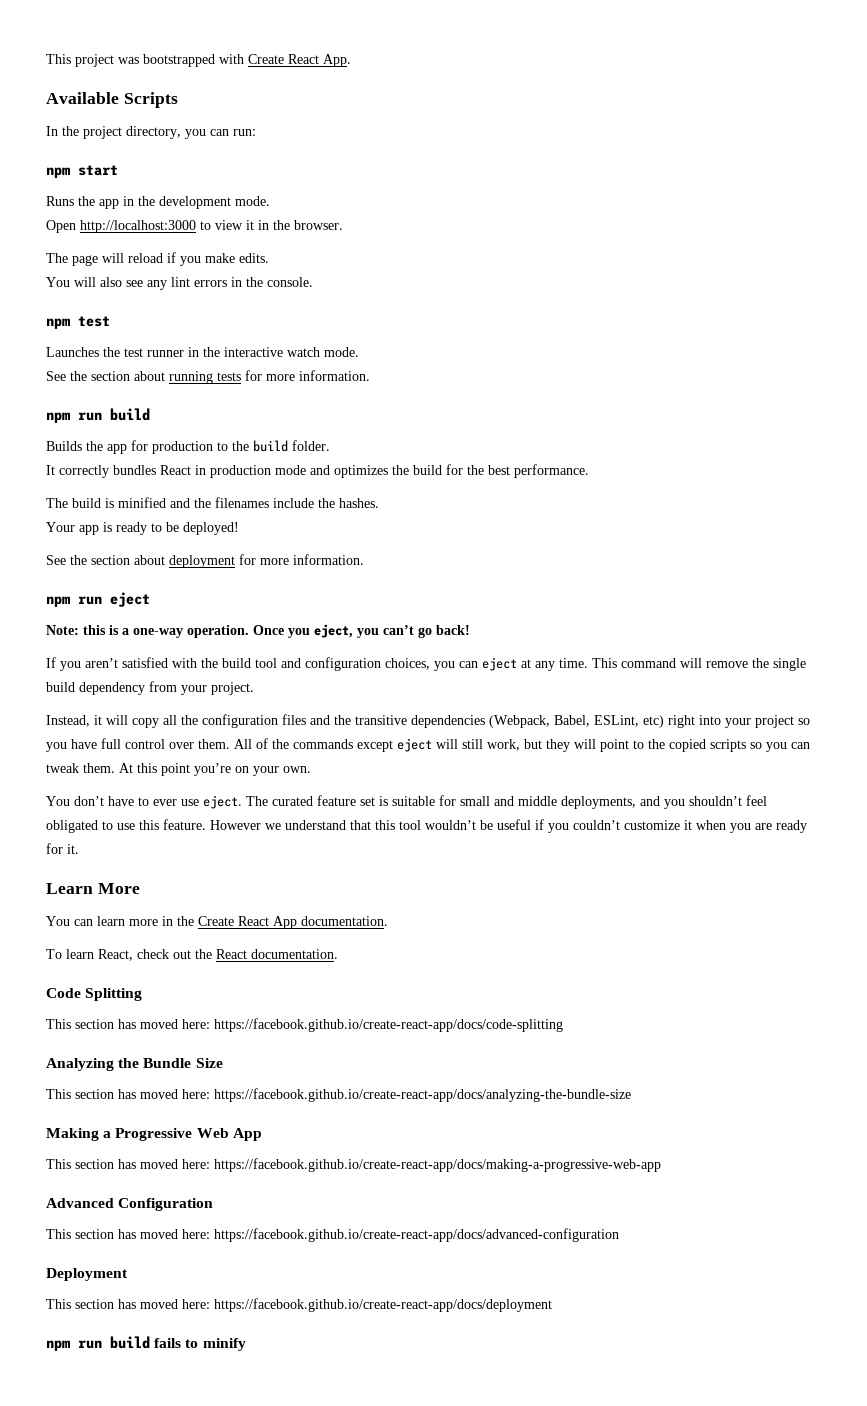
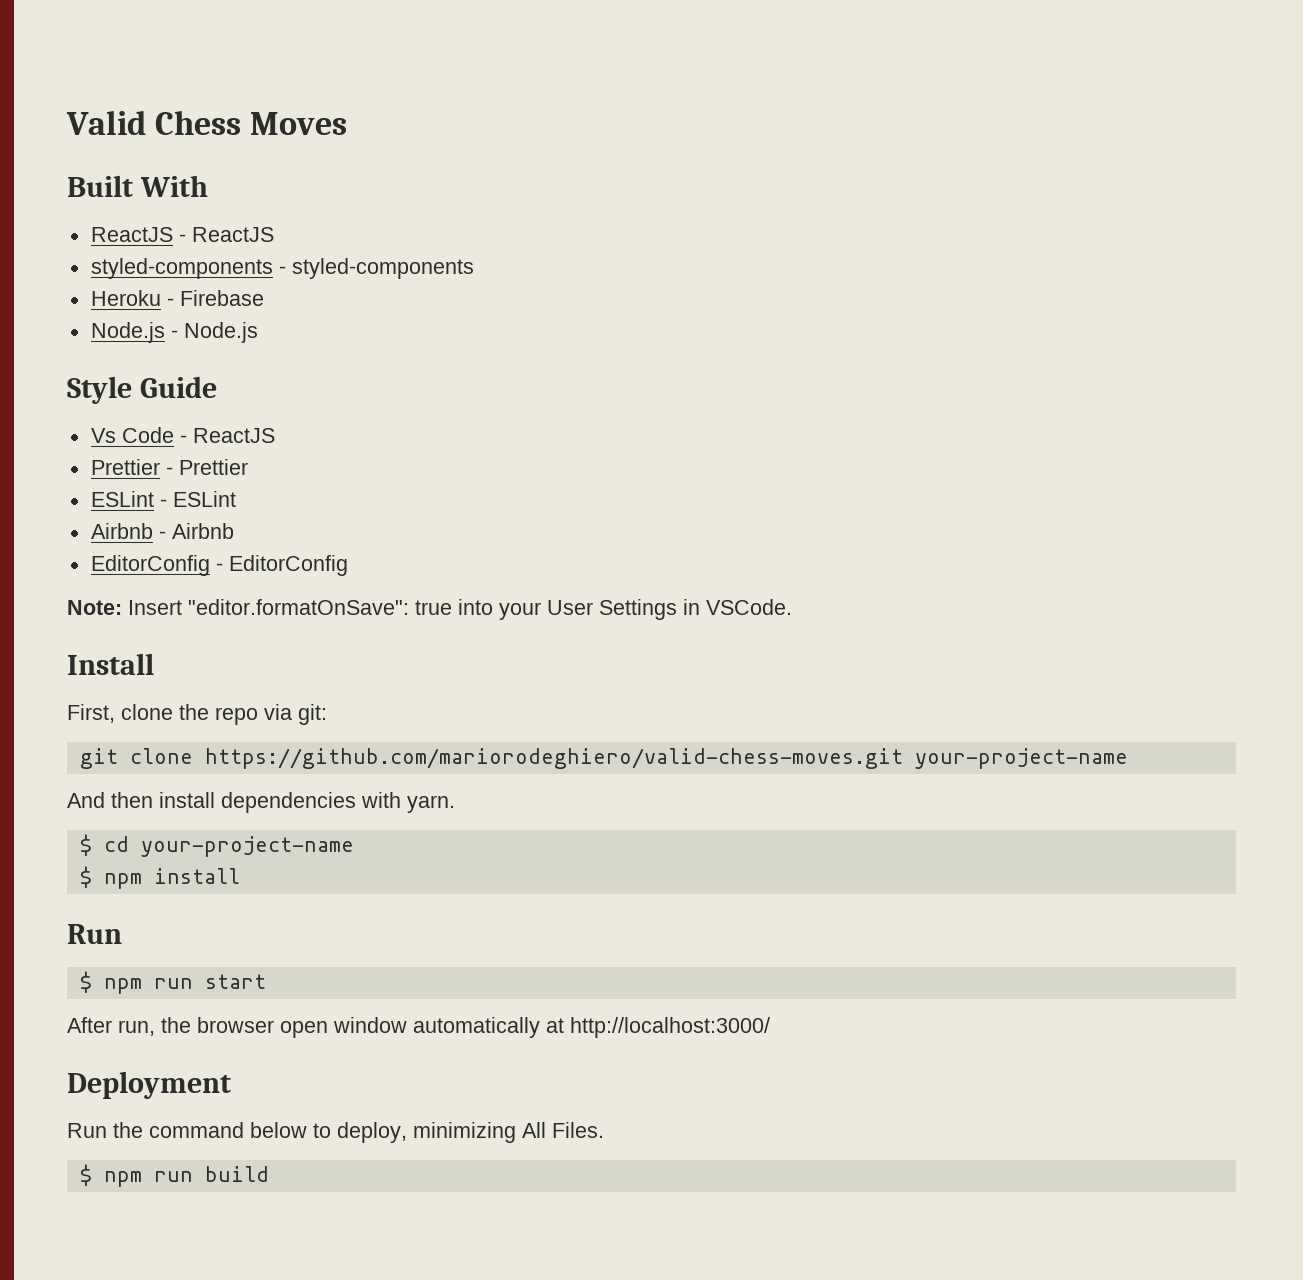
[46,54,351,67] [46,92,178,108] [46,126,256,139] [46,165,118,178] [46,196,270,209] [46,220,343,233] [46,252,269,266] [46,277,313,290] [46,316,110,329] [46,347,359,357] [46,370,370,384] [46,408,150,423] [46,440,330,454] [46,464,589,478] [46,497,379,508] [46,522,239,535] [46,554,364,568] [46,592,150,607] [46,624,470,638] [46,657,806,671] [46,681,254,695] [46,714,810,728] [46,738,810,752] [46,763,311,776] [46,795,767,809] [46,819,807,833] [46,843,79,854] [46,883,140,894] [46,916,388,929] [46,949,338,961] [46,988,143,1001] [46,1018,563,1032] [46,1058,223,1071] [46,1088,631,1102] [46,1128,262,1141] [46,1158,661,1172] [46,1198,214,1211] [46,1228,619,1242] [46,1268,128,1281] [46,1298,552,1312] [46,1336,246,1351] This project was bootstrapped with Create React App. // Available Scripts // In the project directory, you can run: // npm start // Runs the app in the development mode. // Open http://localhost:3000 to view it in the browser. // The page will reload if you make edits. // You will also see any lint errors in the console. // npm test // Launches the test runner in the interactive watch mode. // See the section about running tests for more information. // npm run build // Builds the app for production to the build folder. // It correctly bundles React in production mode and optimizes the build for the best performance. // The build is minified and the filenames include the hashes. // Your app is ready to be deployed! // See the section about deployment for more information. // npm run eject // Note: this is a one-way operation. Once you eject, you can’t go back! // If you aren’t satisfied with the build tool and configuration choices, you can eject at any time. This command will remove the single build dependency from your project. // Instead, it will copy all the configuration files and the transitive dependencies (Webpack, Babel, ESLint, etc) right into your project so you have full control over them. All of the commands except eject will still work, but they will point to the copied scripts so you can tweak them. At this point you’re on your own. // You don’t have to ever use eject. The curated feature set is suitable for small and middle deployments, and you shouldn’t feel obligated to use this feature. However we understand that this tool wouldn’t be useful if you couldn’t customize it when you are ready for it. // Learn More // You can learn more in the Create React App documentation. // To learn React, check out the React documentation. // Code Splitting // This section has moved here: https://facebook.github.io/create-react-app/docs/code-splitting // Analyzing the Bundle Size // This section has moved here: https://facebook.github.io/create-react-app/docs/analyzing-the-bundle-size // Making a Progressive Web App // This section has moved here: https://facebook.github.io/create-react-app/docs/making-a-progressive-web-app // Advanced Configuration // This section has moved here: https://facebook.github.io/create-react-app/docs/advanced-configuration // Deployment // This section has moved here: https://facebook.github.io/create-react-app/docs/deployment // npm run build fails to minify -> [66,110,348,135] [67,175,208,197] [90,227,274,242] [90,258,474,279] [90,290,264,306] [90,322,258,343] [67,376,217,404] [90,427,275,443] [90,459,248,475] [90,491,236,507] [90,523,234,539] [90,555,348,576] [67,599,792,620] [67,653,154,675] [67,704,327,725] [79,748,1128,769] [67,792,455,813] [79,834,354,857] [79,866,240,889] [67,924,122,944] [79,971,266,994] [67,1017,770,1038] [67,1071,231,1099] [67,1122,604,1143] [79,1164,269,1187] Valid Chess Moves // Built With // ReactJS - ReactJS // styled-components - styled-components // Heroku - Firebase // Node.js - Node.js // Style Guide // Vs Code - ReactJS // Prettier - Prettier // ESLint - ESLint // Airbnb - Airbnb // EditorConfig - EditorConfig // Note: Insert "editor.formatOnSave": true into your User Settings in VSCode. // Install // First, clone the repo via git: // git clone https://github.com/mariorodeghiero/valid-chess-moves.git your-project-name // And then install dependencies with yarn. // $ cd your-project-name // $ npm install // Run // $ npm run start // After run, the browser open window automatically at http://localhost:3000/ // Deployment // Run the command below to deploy, minimizing All Files. // $ npm run build

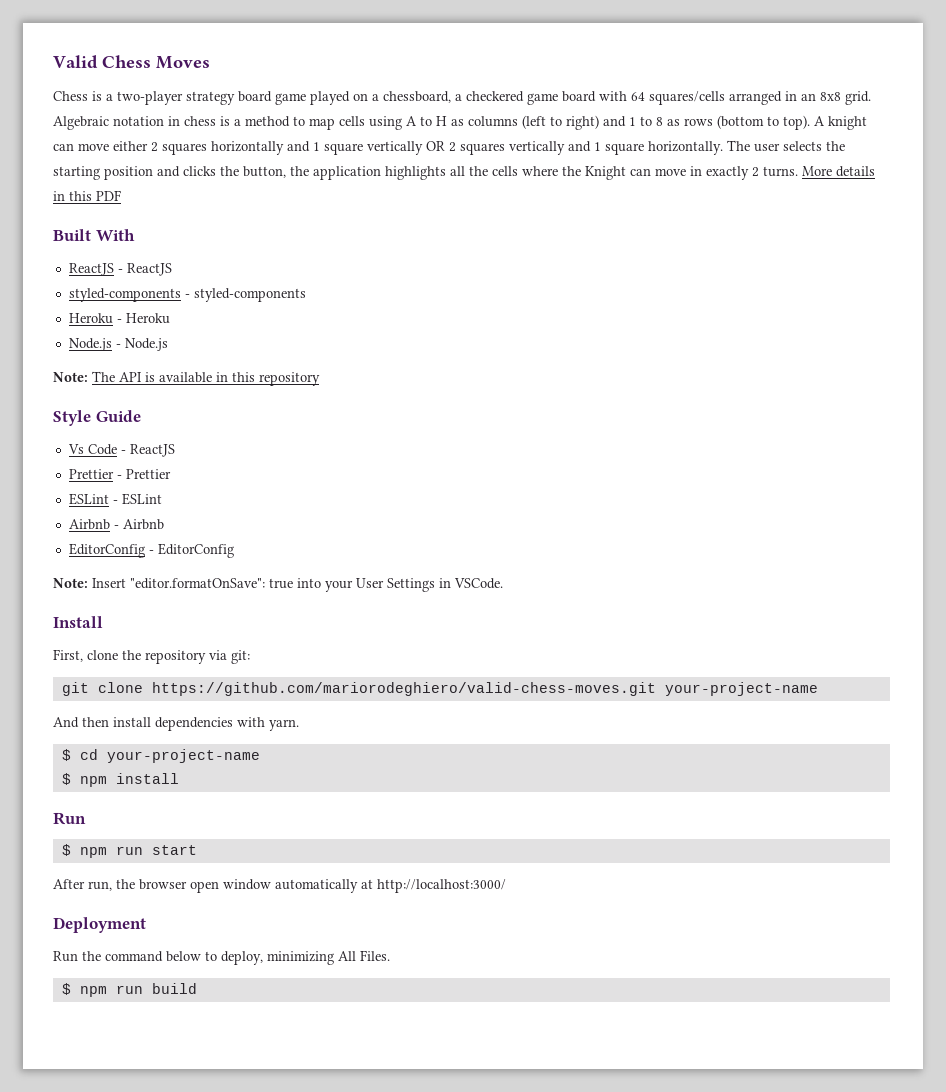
(348, 123) none -> [53,91,871,105] [53,115,867,130] [53,140,845,155] [53,166,875,180] [53,190,121,201] // Chess is a two-player strategy board game played on a chessboard, a checkered game board with 64 squares/cells arranged in an 8x8 grid. Algebraic notation in chess is a method to map cells using A to H as columns (left to right) and 1 to 8 as rows (bottom to top). A knight can move either 2 squares horizontally and 1 square vertically OR 2 squares vertically and 1 square horizontally. The user selects the starting position and clicks the button, the application highlights all the cells where the Knight can move in exactly 2 turns. More details in this PDF
[179,290,264,306] Firebase -> [125,313,170,324] Heroku
(258, 332) none -> [53,371,320,386] // Note: The API is available in this repository
[215,707,258,725] repo -> [145,650,206,664] repository

